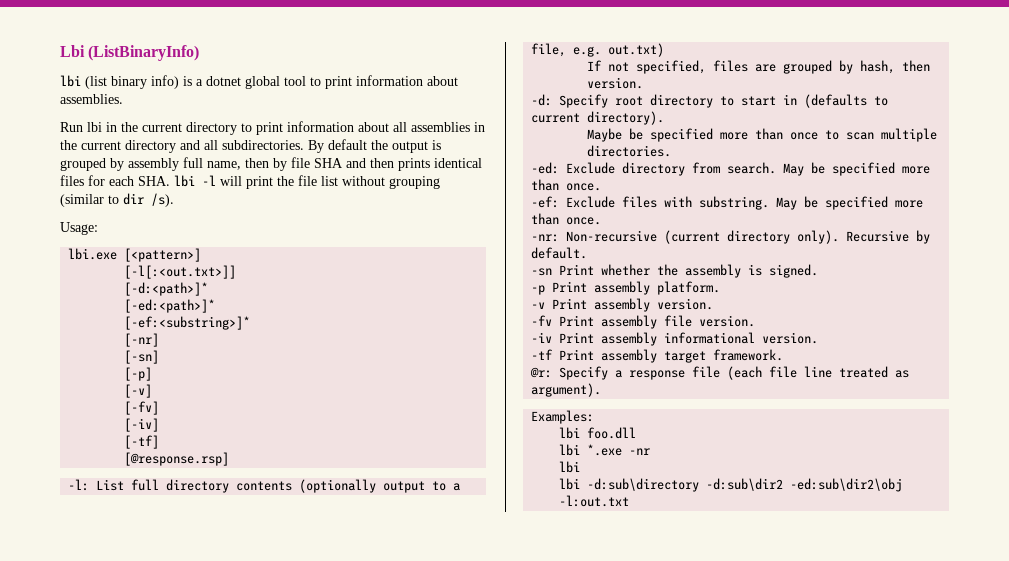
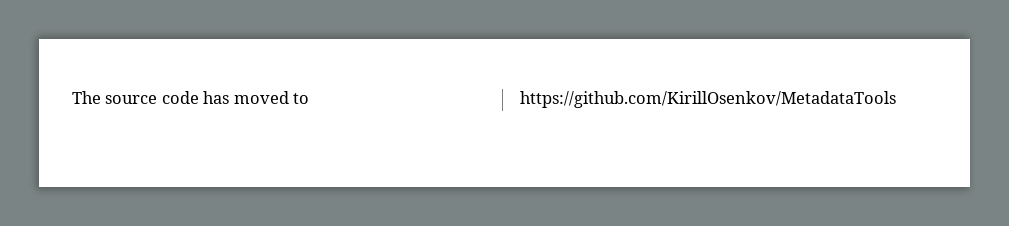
[60,45,200,61] [60,75,458,89] [60,94,123,104] [60,121,485,135] [60,139,441,153] [60,157,482,171] [60,175,440,189] [60,193,174,207] [60,222,98,235] [68,248,202,262] [124,265,237,279] [124,282,209,296] [124,299,216,313] [124,316,251,330] [124,333,160,347] [124,350,160,364] [124,367,153,381] [124,384,153,398] [124,401,160,415] [124,418,160,432] [124,435,160,449] [124,452,230,466] [68,479,461,493] [531,43,665,57] [587,60,931,74] [587,77,644,89] [531,94,889,108] [531,111,665,125] [587,128,938,142] [587,145,672,157] [531,162,931,176] [531,179,602,191] [531,196,924,210] [531,213,602,225] [531,230,931,244] [531,247,588,259] [531,264,819,278] [531,281,721,295] [531,298,714,312] [531,315,756,329] [531,332,819,346] [531,349,784,363] [530,366,910,380] [531,383,602,397] [531,410,595,424] [559,427,637,439] [559,444,651,456] [559,461,581,473] [559,478,903,492] [559,495,630,507] Lbi (ListBinaryInfo) // lbi (list binary info) is a dotnet global tool to print information about assemblies. // Run lbi in the current directory to print information about all assemblies in the current directory and all subdirectories. By default the output is grouped by assembly full name, then by file SHA and then prints identical files for each SHA. lbi -l will print the file list without grouping (similar to dir /s). // Usage: // lbi.exe [<pattern>] // [-l[:<out.txt>]] // [-d:<path>]* // [-ed:<path>]* // [-ef:<substring>]* // [-nr] // [-sn] // [-p] // [-v] // [-fv] // [-iv] // [-tf] // [@response.rsp] // -l: List full directory contents (optionally output to a file, e.g. out.txt) // If not specified, files are grouped by hash, then version. // -d: Specify root directory to start in (defaults to current directory). // Maybe be specified more than once to scan multiple directories. // -ed: Exclude directory from search. May be specified more than once. // -ef: Exclude files with substring. May be specified more than once. // -nr: Non-recursive (current directory only). Recursive by default. // -sn Print whether the assembly is signed. // -p Print assembly platform. // -v Print assembly version. // -fv Print assembly file version. // -iv Print assembly informational version. // -tf Print assembly target framework. // @r: Specify a response file (each file line treated as argument). // Examples: // lbi foo.dll // lbi *.exe -nr // lbi // lbi -d:sub\directory -d:sub\dir2 -ed:sub\dir2\obj -l:out.txt -> [72,91,896,108] The source code has moved to https://github.com/KirillOsenkov/MetadataTools

